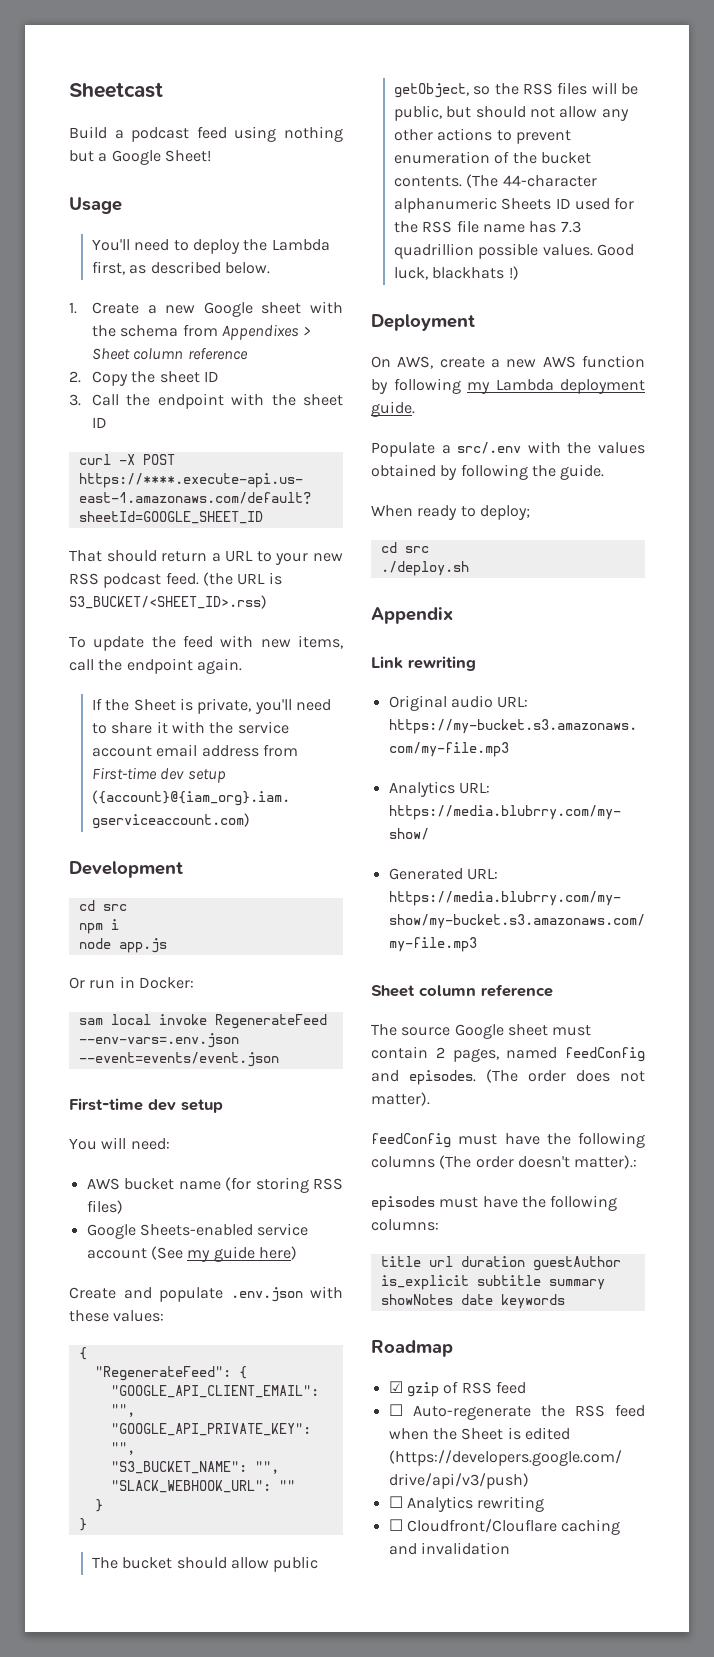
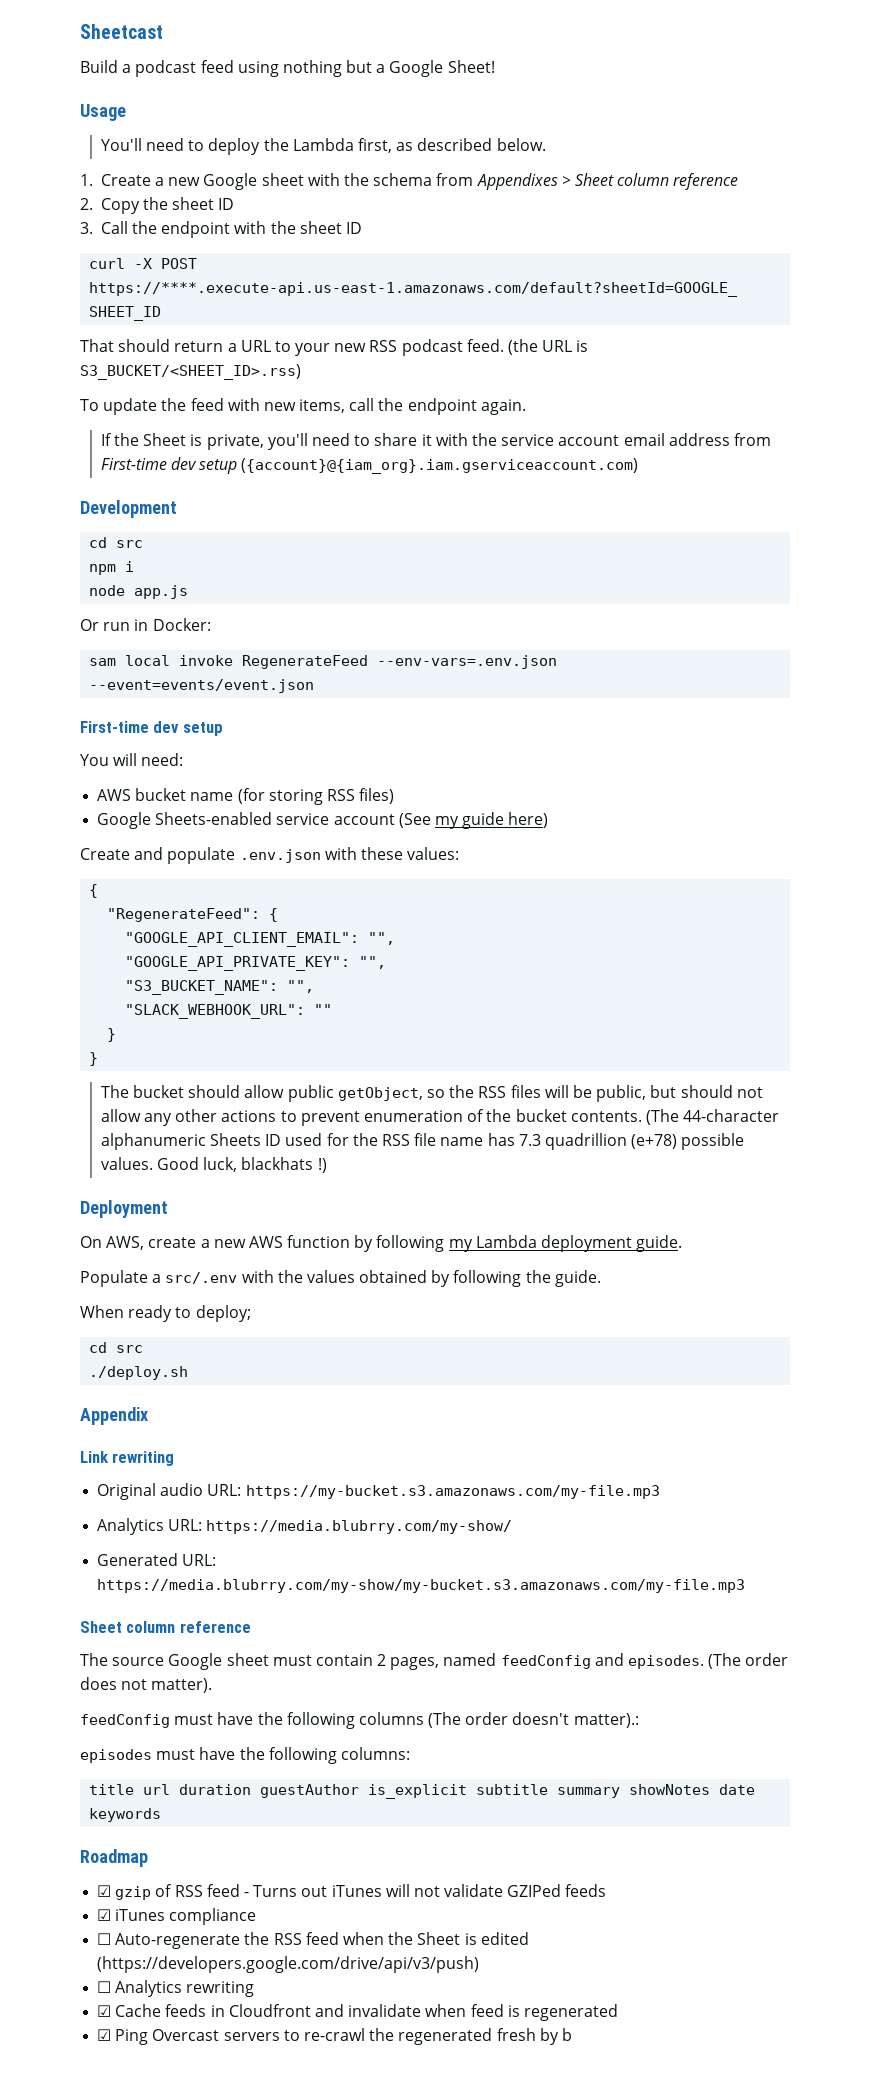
(474, 251) none -> [631,1134,678,1149] (e+78)
(526, 1387) none -> [243,1884,607,1897] [97,1908,257,1925] - Turns out iTunes will not validate GZIPed feeds // ☑ iTunes compliance
[388,1519,621,1535] [388,1542,510,1555] ☐ Cloudfront/Clouflare caching and invalidation -> [97,2004,618,2021] [97,2028,572,2045] ☑ Cache feeds in Cloudfront and invalidate when feed is regenerated // ☑ Ping Overcast servers to re-crawl the regenerated fresh by b

